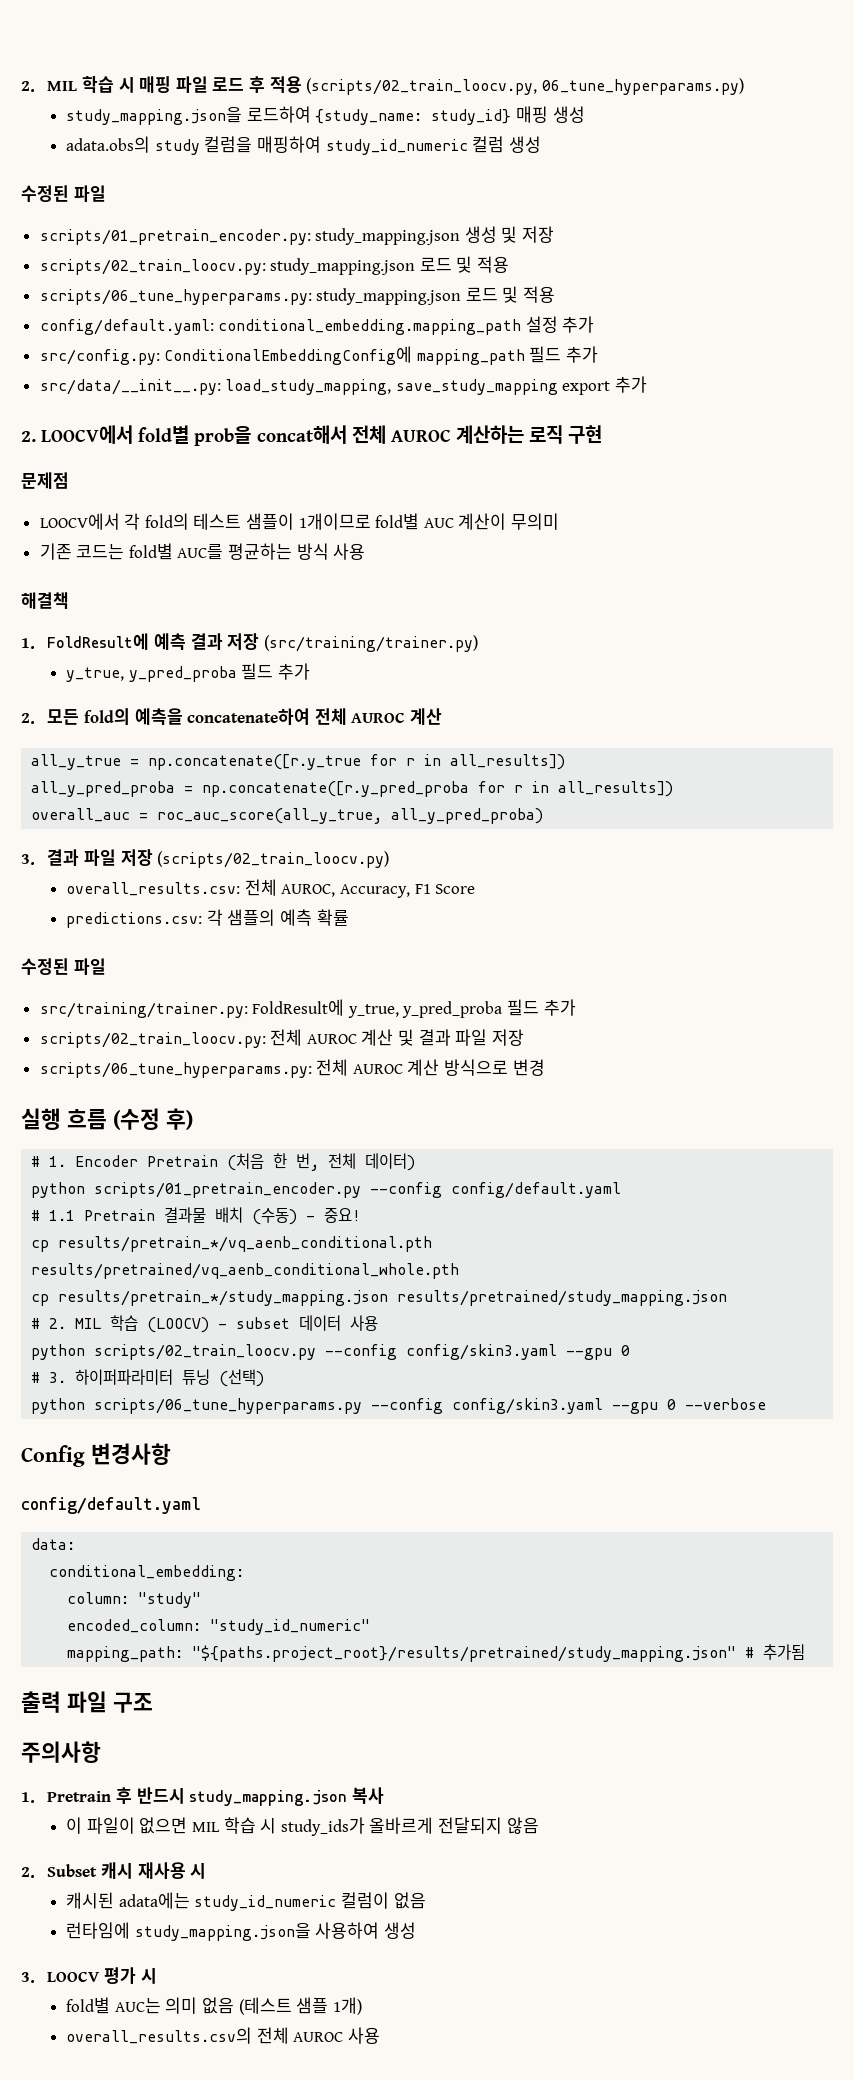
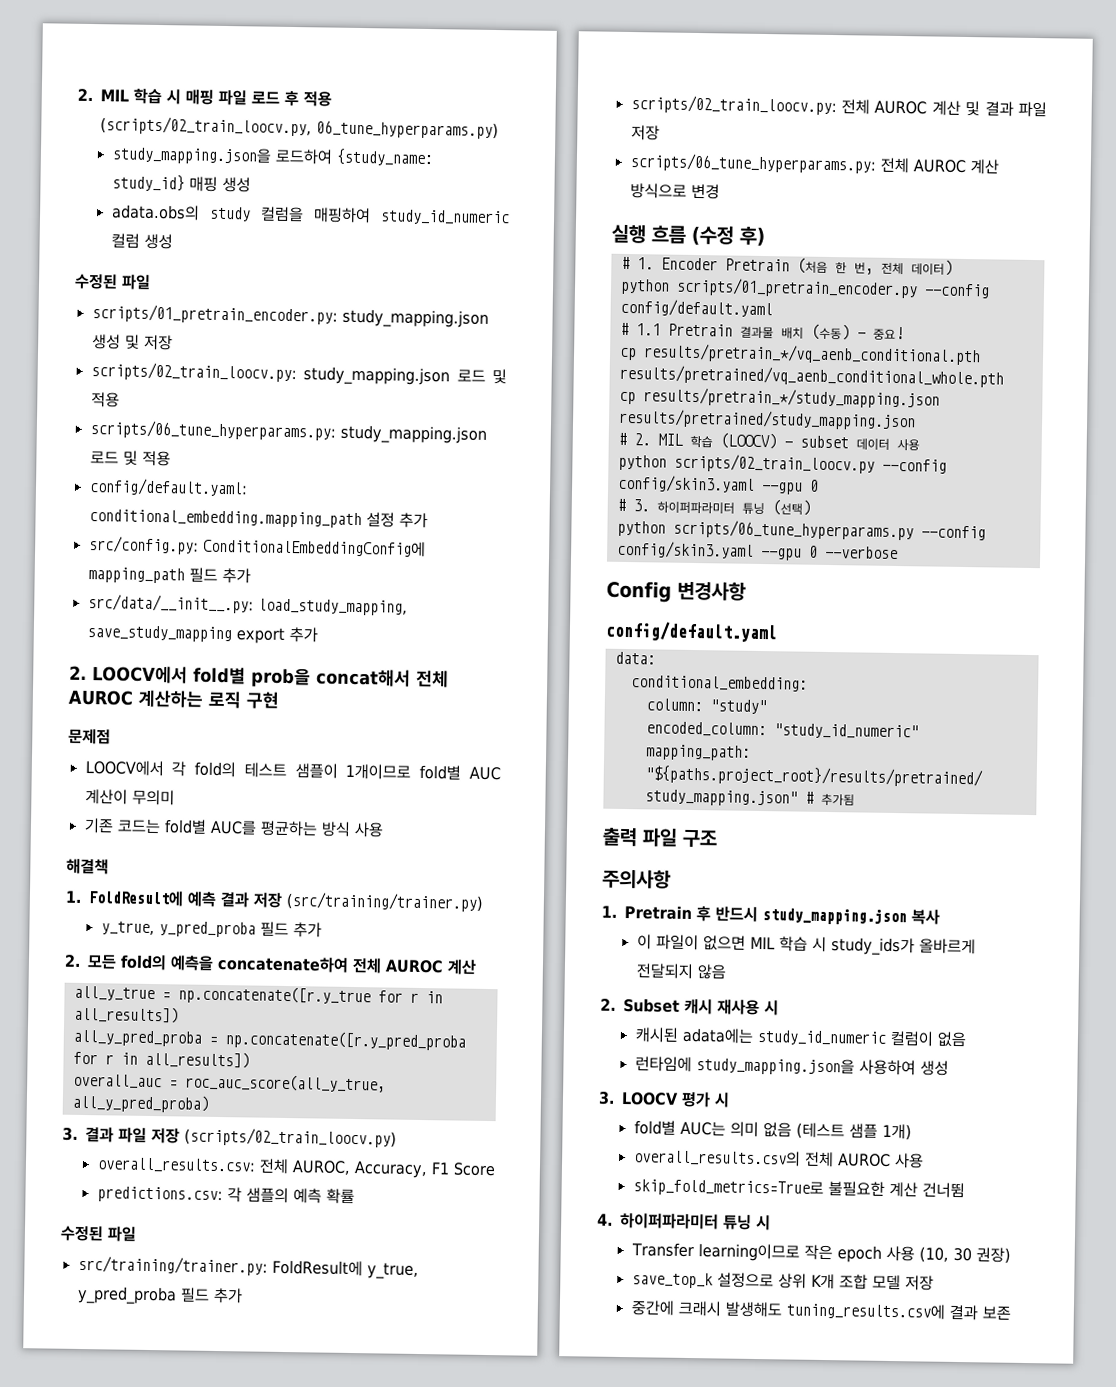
(380, 2035) none -> [632,1179,965,1199] [597,1212,771,1231] [630,1242,1011,1264] [631,1272,934,1291] [630,1300,1011,1321] // skip_fold_metrics=True로 불필요한 계산 건너뜀 // 4. 하이퍼파라미터 튜닝 시 // Transfer learning이므로 작은 epoch 사용 (10, 30 권장) // save_top_k 설정으로 상위 K개 조합 모델 저장 // 중간에 크래시 발생해도 tuning_results.csv에 결과 보존

